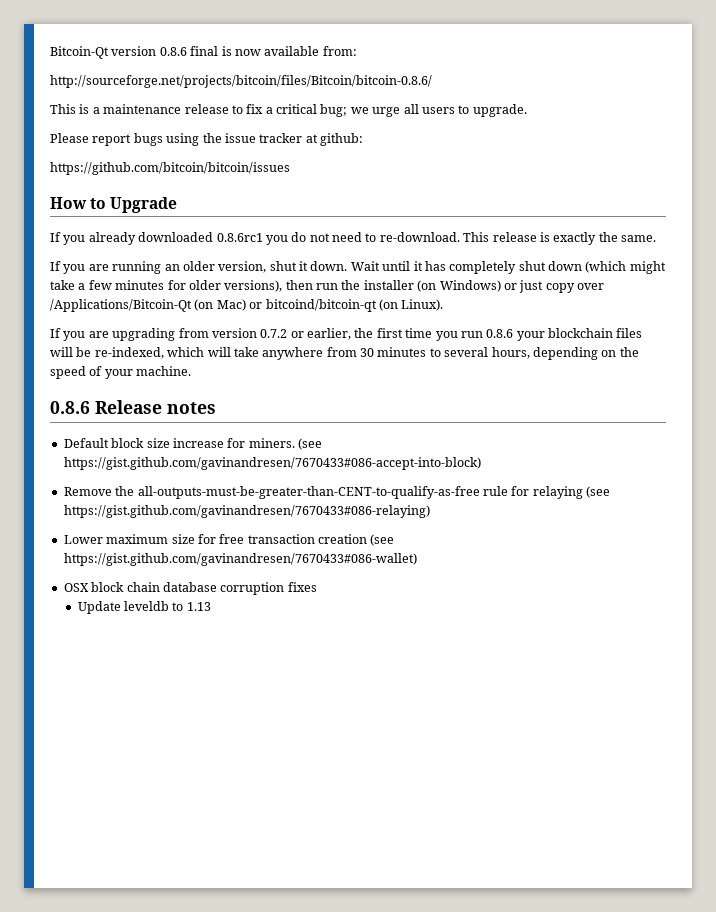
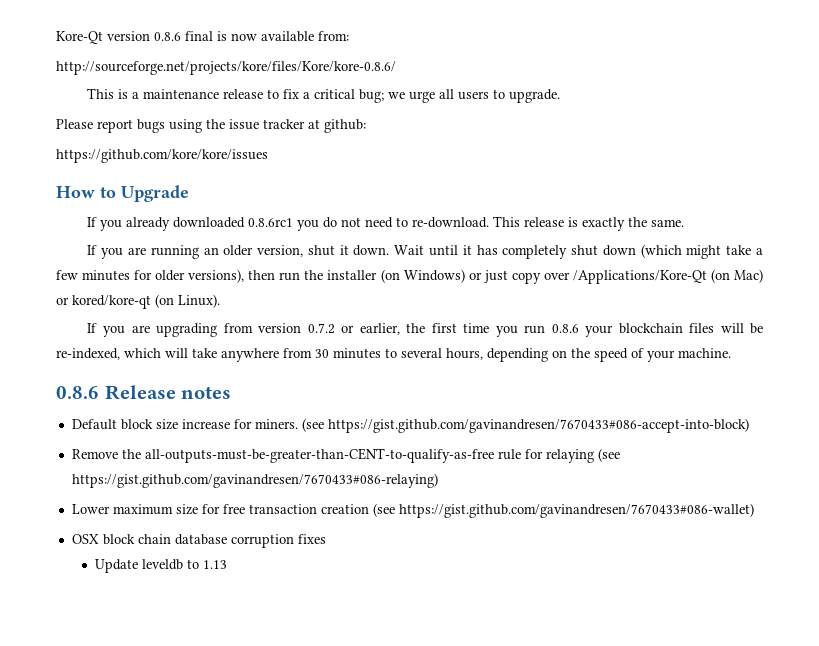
[50,46,109,59] Bitcoin-Qt -> [56,31,103,44] Kore-Qt
[50,75,432,88] http://sourceforge.net/projects/bitcoin/files/Bitcoin/bitcoin-0.8.6/ -> [56,61,396,75] http://sourceforge.net/projects/kore/files/Kore/kore-0.8.6/
[50,162,290,175] https://github.com/bitcoin/bitcoin/issues -> [56,149,268,163] https://github.com/kore/kore/issues
[50,299,192,312] /Applications/Bitcoin-Qt -> [572,270,707,284] /Applications/Kore-Qt
[265,299,377,312] bitcoind/bitcoin-qt -> [72,295,151,309] kored/kore-qt

